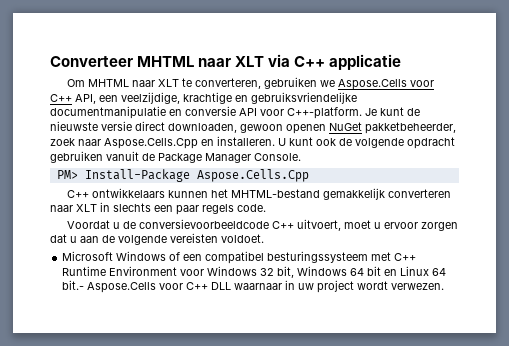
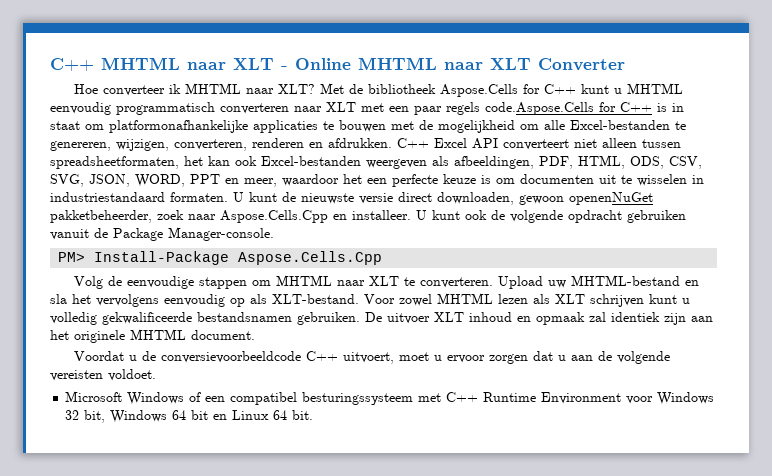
[50,54,402,70] [67,77,435,90] [50,92,357,104] [50,106,377,119] Converteer MHTML naar XLT via C++ applicatie // Om MHTML naar XLT te converteren, gebruiken we Aspose.Cells voor C++ API, een veelzijdige, krachtige en gebruiksvriendelijke documentmanipulatie en conversie API voor C++-platform. Je -> [50,57,625,71] [73,83,683,97] [50,102,684,115] [50,120,686,133] [50,138,681,151] [50,155,702,169] [50,174,704,187] [50,192,244,202] C++ MHTML naar XLT - Online MHTML naar XLT Converter // Hoe converteer ik MHTML naar XLT? Met de bibliotheek Aspose.Cells for C++ kunt u MHTML eenvoudig programmatisch converteren naar XLT met een paar regels code.Aspose.Cells for C++ is in staat om platformonafhankelijke applicaties te bouwen met de mogelijkheid om alle Excel-bestanden te genereren, wijzigen, converteren, renderen en afdrukken. C++ Excel API converteert niet alleen tussen spreadsheetformaten, het kan ook Excel-bestanden weergeven als afbeeldingen, PDF, HTML, ODS, CSV, SVG, JSON, WORD, PPT en meer, waardoor het een perfecte keuze is om documenten uit te wisselen in industriestandaard formaten. U
[286,122,362,134] openen NuGet -> [569,192,653,205] openenNuGet
[217,136,275,146] installeren. -> [352,210,411,220] installeer.
[205,153,301,163] Manager Console. -> [168,227,274,241] Manager-console.
[67,188,452,200] [50,202,266,215] C++ ontwikkelaars kunnen het MHTML-bestand gemakkelijk converteren naar XLT in slechts een paar regels code. -> [73,275,699,289] [50,293,690,307] [50,312,713,325] [50,329,255,343] Volg de eenvoudige stappen om MHTML naar XLT te converteren. Upload uw MHTML-bestand en sla het vervolgens eenvoudig op als XLT-bestand. Voor zowel MHTML lezen als XLT schrijven kunt u volledig gekwalificeerde bestandsnamen gebruiken. De uitvoer XLT inhoud en opmaak zal identiek zijn aan het originele MHTML document.
[62,280,445,293] bit.- Aspose.Cells voor C++ DLL waarnaar in uw project wordt verwezen. -> [292,410,314,420] bit.

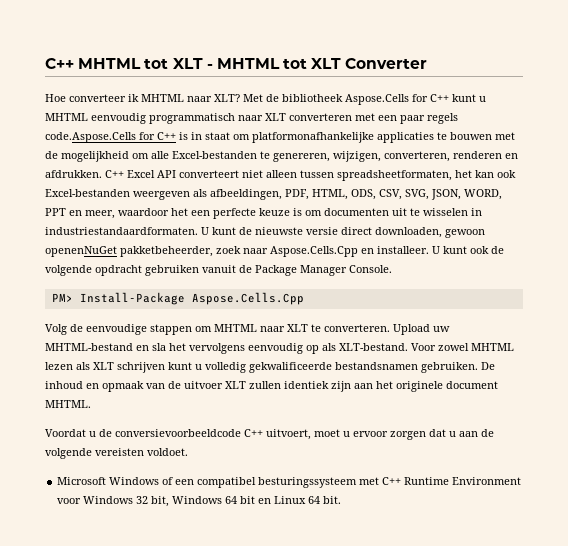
[187,62,226,70] naar -> [144,58,169,69] tot
[295,57,483,70] Online MHTML naar -> [216,58,308,69] MHTML tot
[220,102,356,114] converteren naar XLT -> [238,113,352,121] naar XLT converteren
[50,192,228,202] industriestandaard formaten. -> [45,227,198,235] industriestandaardformaten.
[168,227,274,241] Manager-console. -> [300,265,392,276] Manager Console.
[387,312,464,324] uitvoer XLT -> (495, 366) none
[589,312,606,322] zal -> [146,381,281,389] van de uitvoer XLT zullen
[130,329,255,340] MHTML document. -> [446,381,498,389] [45,400,91,408] document MHTML.

